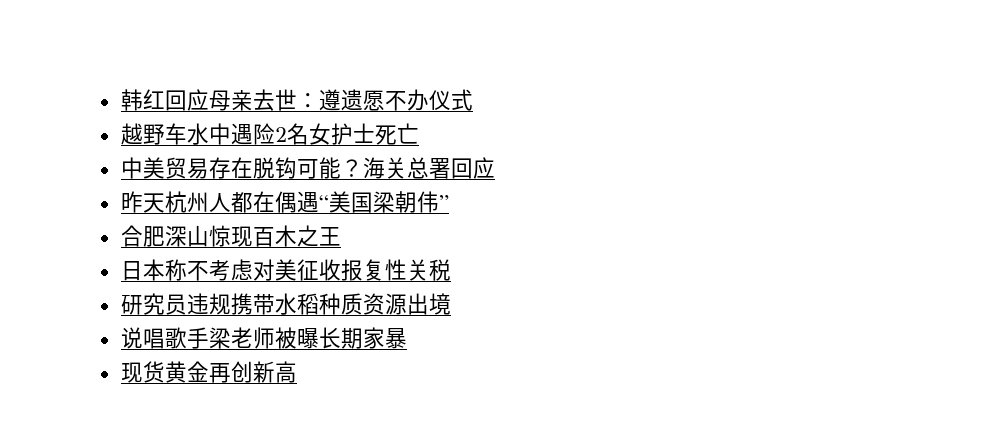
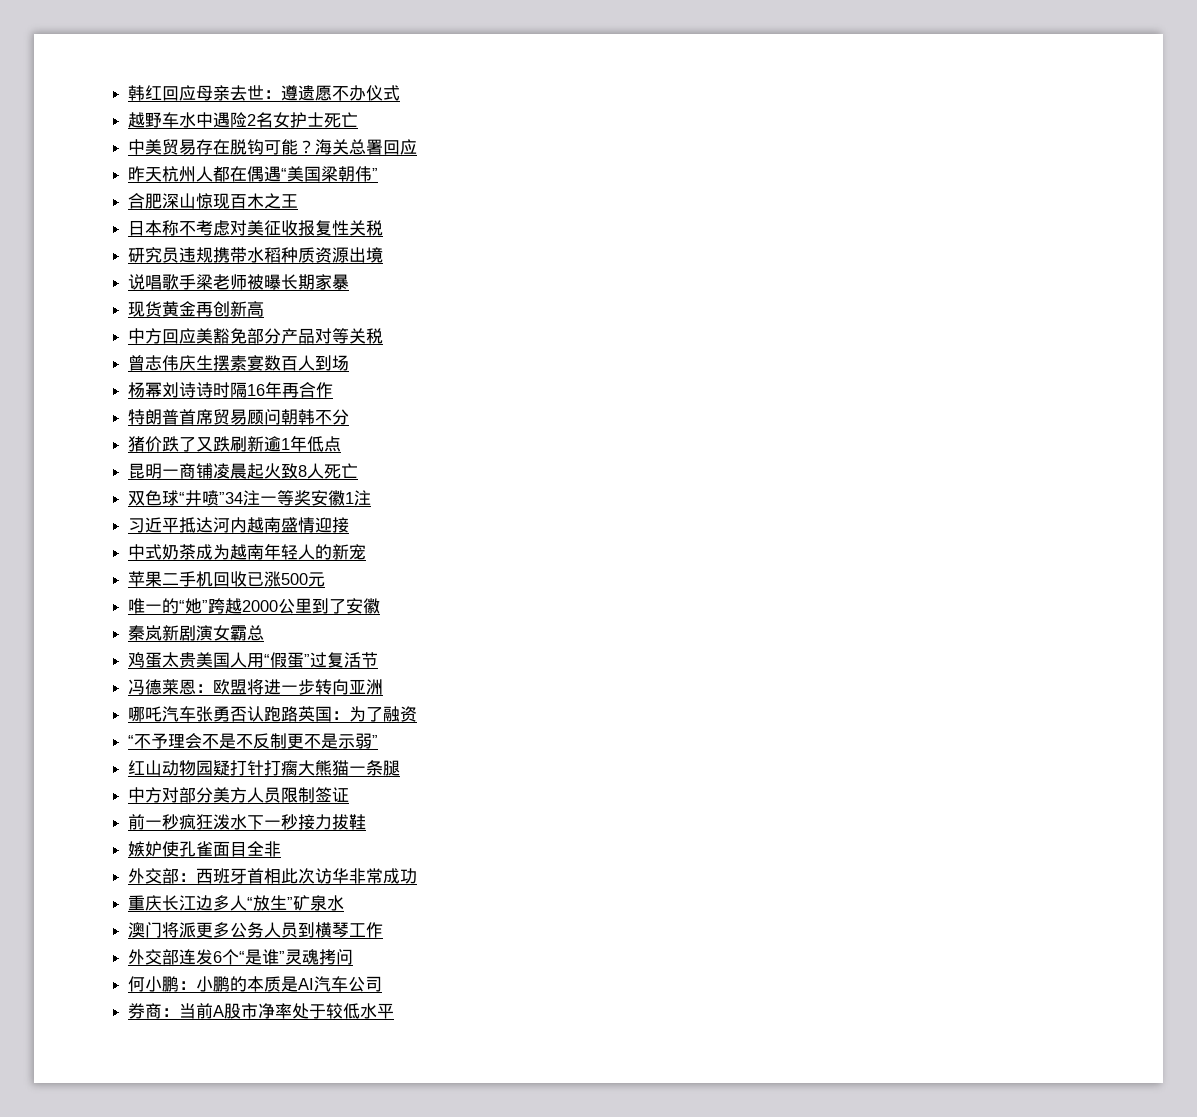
(297, 372) none -> [128,328,384,344] [128,355,350,371] [128,381,334,398] [128,409,350,425] [128,435,342,452] [128,463,359,479] [128,490,372,506] [128,517,350,533] [128,543,367,560] [128,571,326,587] [128,598,381,614] [128,625,265,641] [128,652,379,668] [128,679,384,695] [128,706,418,722] [128,733,379,749] [128,760,401,776] [128,787,350,803] [128,814,367,830] [128,841,282,857] [128,868,418,884] [128,895,345,911] [128,922,384,938] [128,949,354,965] [128,976,383,992] [128,1003,395,1019] // 中方回应美豁免部分产品对等关税 // 曾志伟庆生摆素宴数百人到场 // 杨幂刘诗诗时隔16年再合作 // 特朗普首席贸易顾问朝韩不分 // 猪价跌了又跌刷新逾1年低点 // 昆明一商铺凌晨起火致8人死亡 // 双色球“井喷”34注一等奖安徽1注 // 习近平抵达河内越南盛情迎接 // 中式奶茶成为越南年轻人的新宠 // 苹果二手机回收已涨500元 // 唯一的“她”跨越2000公里到了安徽 // 秦岚新剧演女霸总 // 鸡蛋太贵美国人用“假蛋”过复活节 // 冯德莱恩：欧盟将进一步转向亚洲 // 哪吒汽车张勇否认跑路英国：为了融资 // “不予理会不是不反制更不是示弱” // 红山动物园疑打针打瘸大熊猫一条腿 // 中方对部分美方人员限制签证 // 前一秒疯狂泼水下一秒接力拔鞋 // 嫉妒使孔雀面目全非 // 外交部：西班牙首相此次访华非常成功 // 重庆长江边多人“放生”矿泉水 // 澳门将派更多公务人员到横琴工作 // 外交部连发6个“是谁”灵魂拷问 // 何小鹏：小鹏的本质是AI汽车公司 // 券商：当前A股市净率处于较低水平

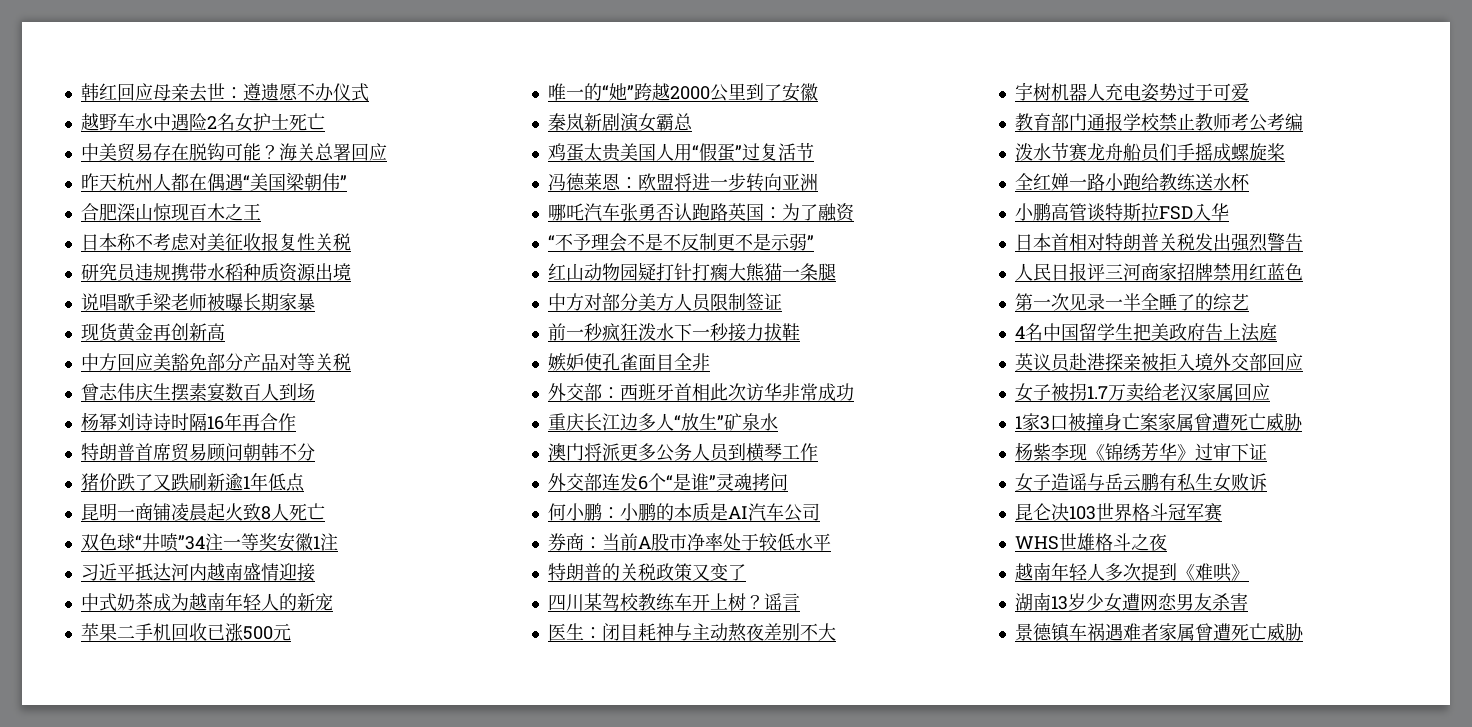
(395, 1011) none -> [547,563,746,581] [547,593,800,611] [547,623,836,642] [1014,82,1249,102] [1014,112,1303,132] [1014,143,1285,162] [1014,173,1250,191] [1014,203,1229,221] [1014,232,1303,252] [1014,262,1303,281] [1014,293,1249,311] [1014,323,1277,342] [1014,353,1303,372] [1014,383,1270,402] [1014,413,1303,432] [1014,442,1267,461] [1014,473,1267,492] [1014,503,1222,522] [1014,533,1167,551] [1014,562,1249,582] [1014,592,1248,612] [1014,623,1304,642] // 特朗普的关税政策又变了 // 四川某驾校教练车开上树？谣言 // 医生：闭目耗神与主动熬夜差别不大 // 宇树机器人充电姿势过于可爱 // 教育部门通报学校禁止教师考公考编 // 泼水节赛龙舟船员们手摇成螺旋桨 // 全红婵一路小跑给教练送水杯 // 小鹏高管谈特斯拉FSD入华 // 日本首相对特朗普关税发出强烈警告 // 人民日报评三河商家招牌禁用红蓝色 // 第一次见录一半全睡了的综艺 // 4名中国留学生把美政府告上法庭 // 英议员赴港探亲被拒入境外交部回应 // 女子被拐1.7万卖给老汉家属回应 // 1家3口被撞身亡案家属曾遭死亡威胁 // 杨紫李现《锦绣芳华》过审下证 // 女子造谣与岳云鹏有私生女败诉 // 昆仑决103世界格斗冠军赛 // WHS世雄格斗之夜 // 越南年轻人多次提到《难哄》 // 湖南13岁少女遭网恋男友杀害 // 景德镇车祸遇难者家属曾遭死亡威胁

